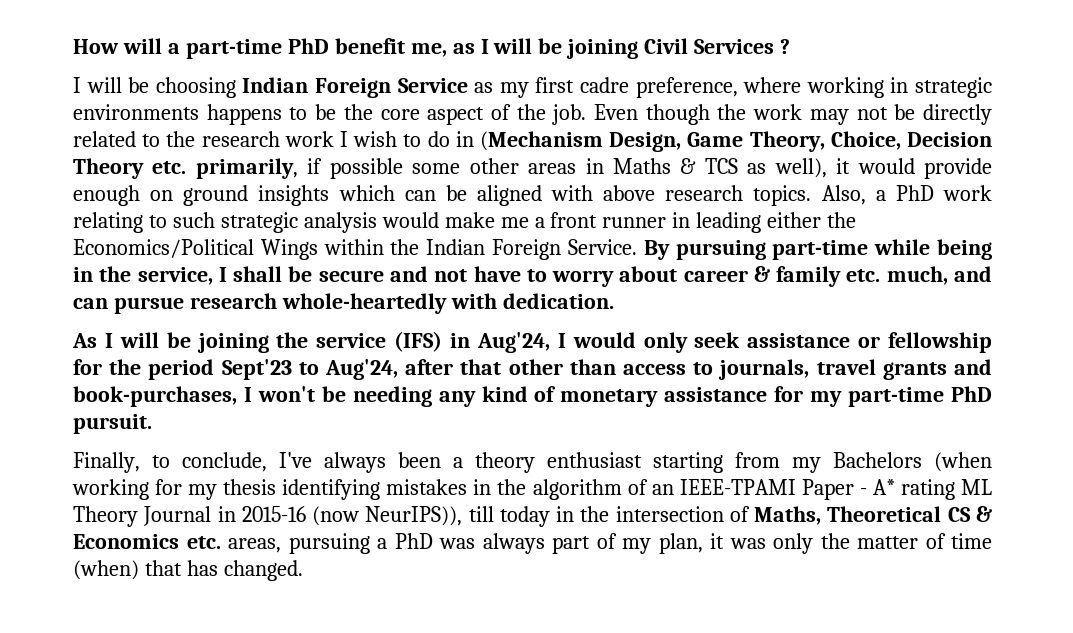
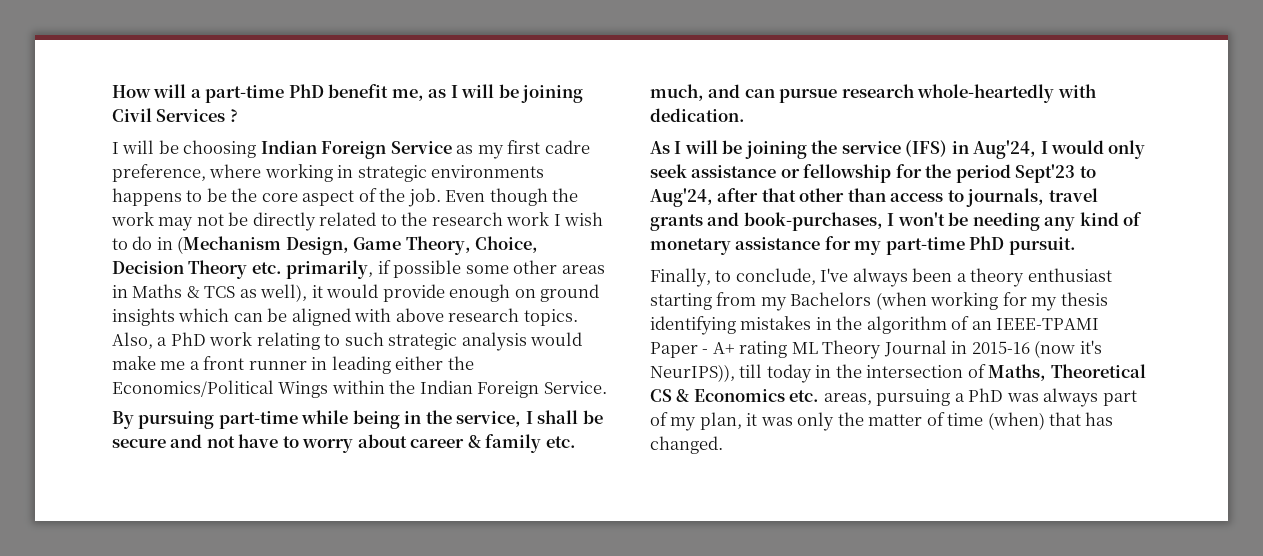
(637, 247) none -> (607, 387) //
[872,479,895,495] A* -> [712,342,735,354] A+
(360, 516) none -> [1079,340,1102,354] it's

